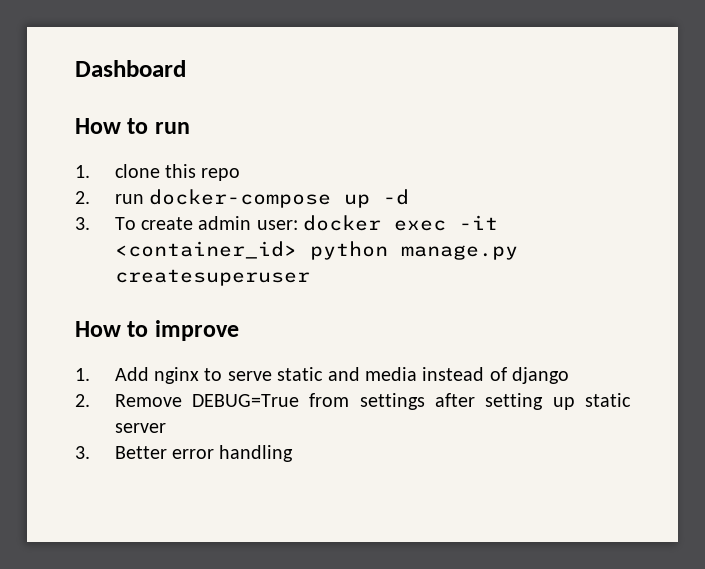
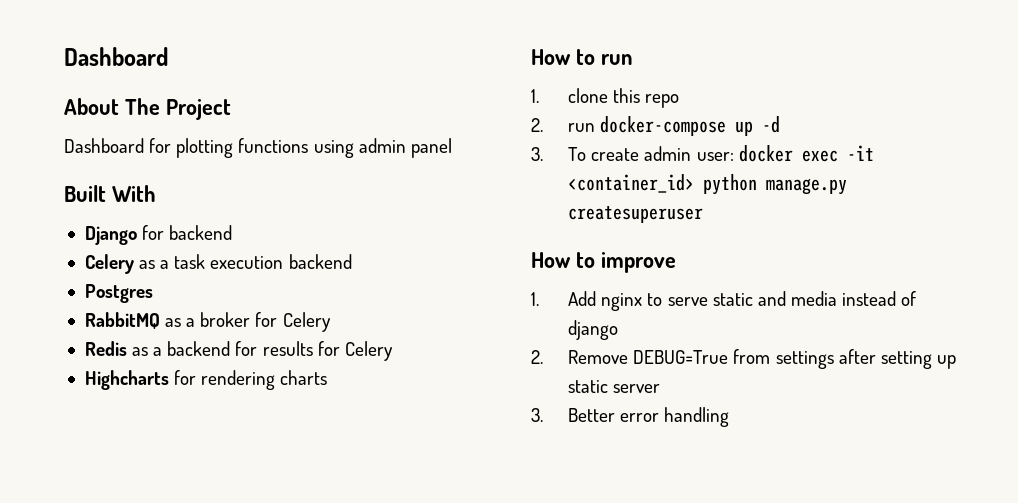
[75,60,186,77] Dashboard -> [64,47,168,66] [64,98,231,120] [64,138,452,158] [64,185,156,202] [84,225,233,245] [84,254,352,274] [84,284,153,303] [84,312,331,332] [84,341,393,361] [84,370,328,390] Dashboard // About The Project // Dashboard for plotting functions using admin panel // Built With // Django for backend // Celery as a task execution backend // Postgres // RabbitMQ as a broker for Celery // Redis as a backend for results for Celery // Highcharts for rendering charts

